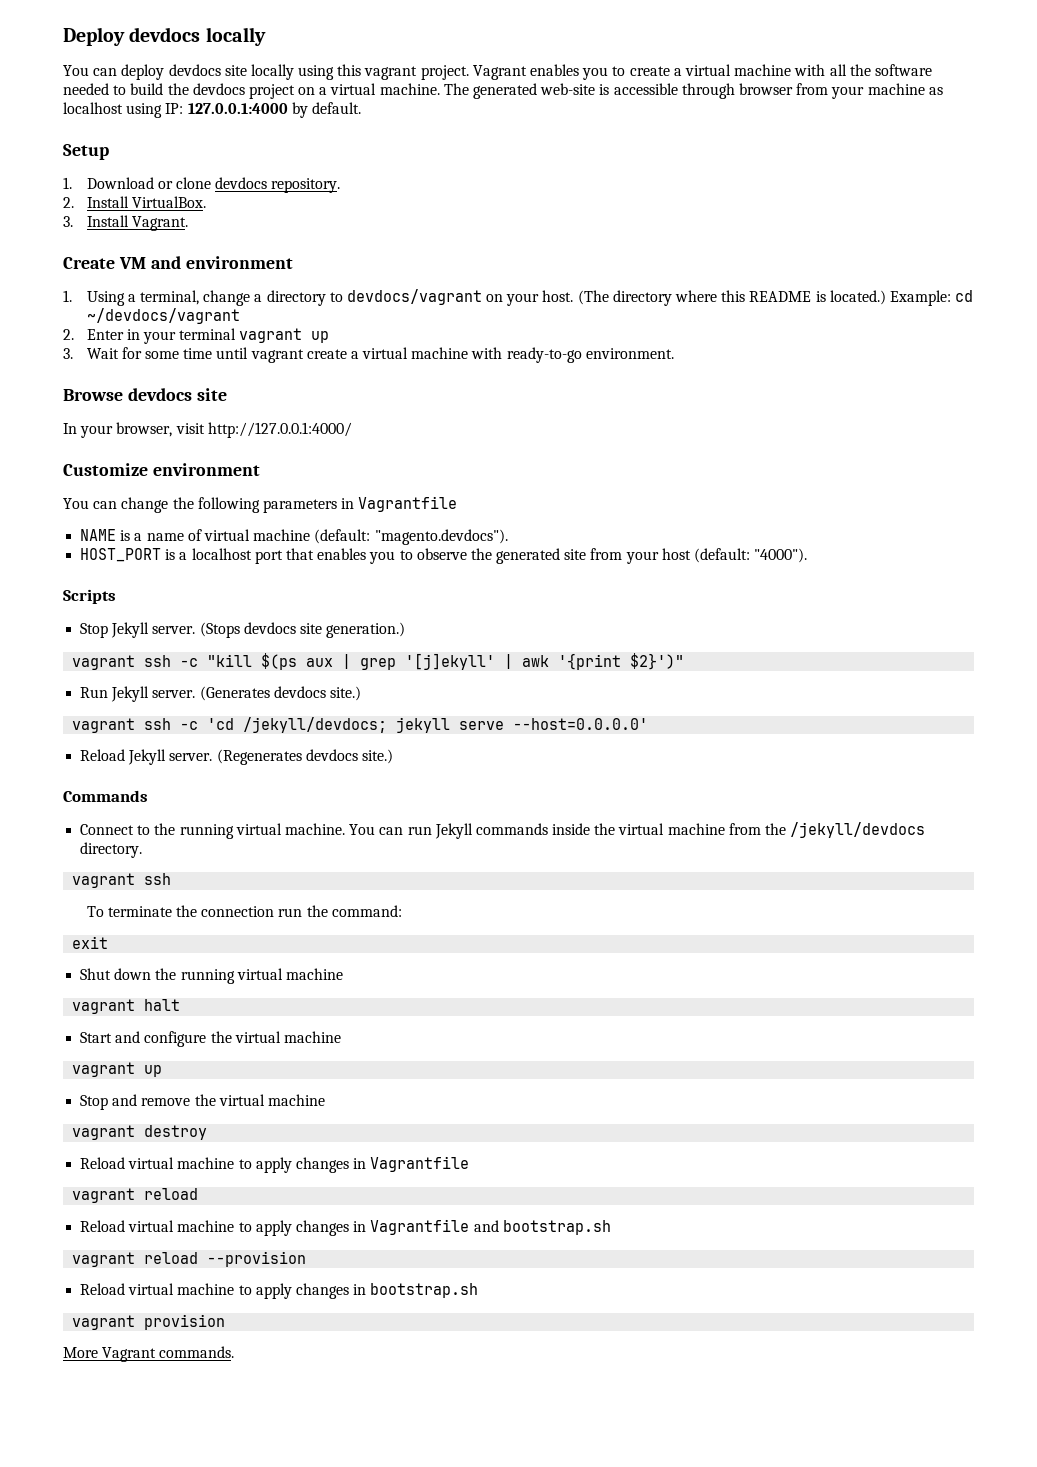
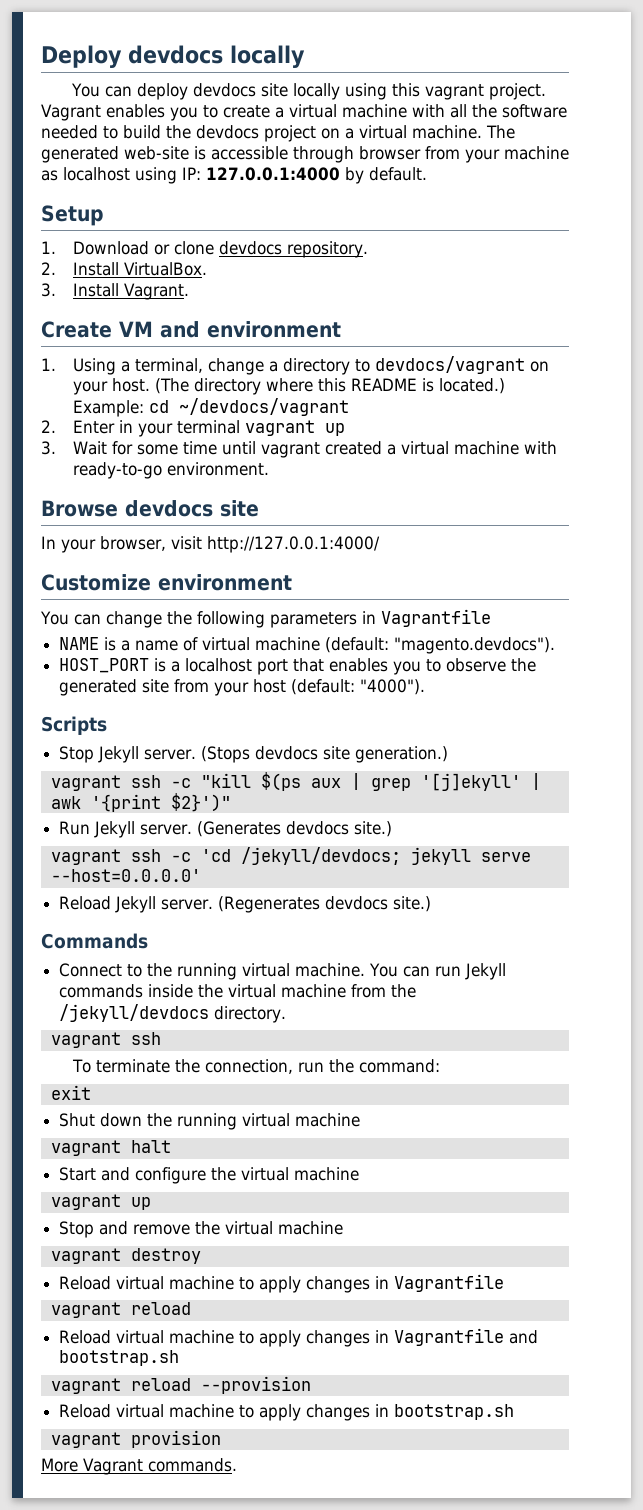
[306,349,347,359] create -> [325,441,383,455] created
[201,906,275,917] connection -> [205,1059,294,1074] connection,

